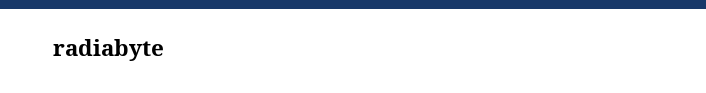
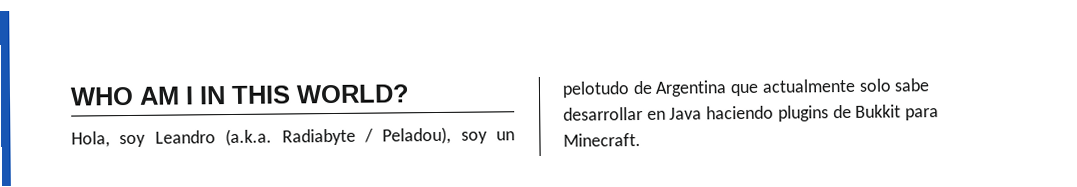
[53,39,164,61] radiabyte -> [70,84,410,106] [71,126,515,148] [562,78,930,98] [563,104,940,122] [563,133,641,147] WHO AM I IN THIS WORLD? // Hola, soy Leandro (a.k.a. Radiabyte / Peladou), soy un pelotudo de Argentina que actualmente solo sabe desarrollar en Java haciendo plugins de Bukkit para Minecraft.

